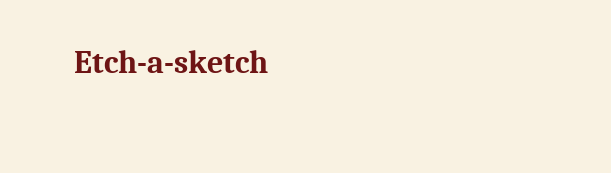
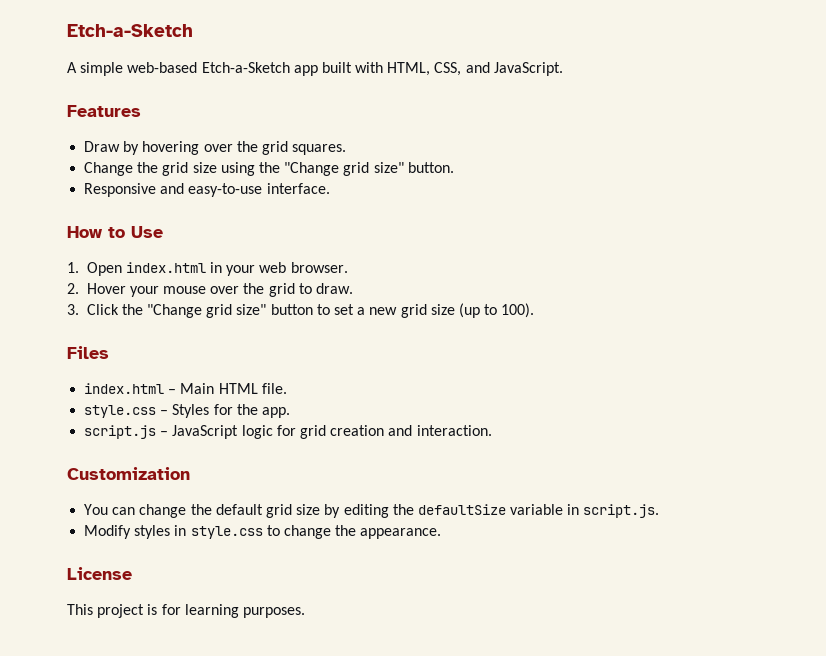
[74,50,268,73] Etch-a-sketch -> [67,24,193,37] [67,62,563,76] [67,105,141,117] [84,141,347,155] [84,162,454,176] [84,183,330,197] [67,226,163,238] [67,262,348,276] [67,283,354,297] [67,303,535,318] [67,346,109,359] [84,383,287,394] [84,404,290,418] [84,425,492,439] [67,467,190,480] [84,504,660,518] [84,525,442,539] [67,567,132,580] [67,604,305,618] Etch-a-Sketch // A simple web-based Etch-a-Sketch app built with HTML, CSS, and JavaScript. // Features // Draw by hovering over the grid squares. // Change the grid size using the "Change grid size" button. // Responsive and easy-to-use interface. // How to Use // 1. Open index.html in your web browser. // 2. Hover your mouse over the grid to draw. // 3. Click the "Change grid size" button to set a new grid size (up to 100). // Files // index.html – Main HTML file. // style.css – Styles for the app. // script.js – JavaScript logic for grid creation and interaction. // Customization // You can change the default grid size by editing the defaultSize variable in script.js. // Modify styles in style.css to change the appearance. // License // This project is for learning purposes.

